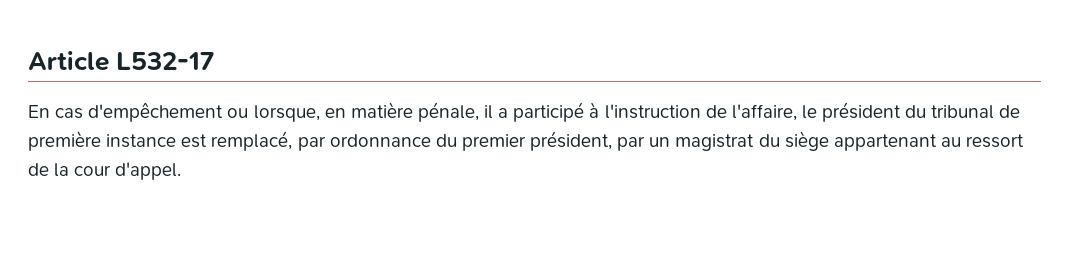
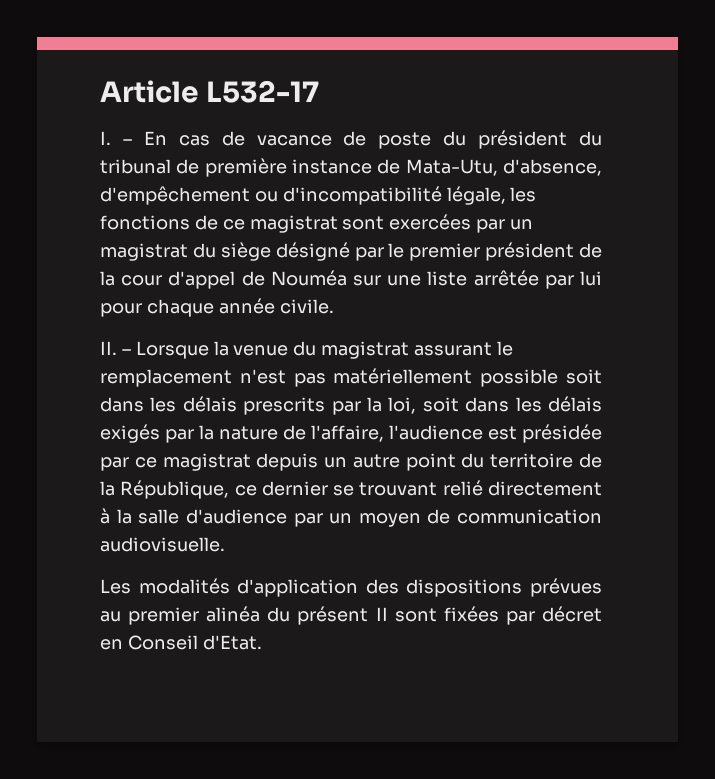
[28,102,817,122] En cas d'empêchement ou lorsque, en matière pénale, il a participé à l'instruction de l'affaire, le -> [100,131,467,149] I. – En cas de vacance de poste du
[181,131,613,151] est remplacé, par ordonnance du premier président, -> [377,159,602,176] [100,186,537,205] [100,214,472,233] de Mata-Utu, d'absence, d'empêchement ou d'incompatibilité légale, les fonctions de ce magistrat sont exercées
[833,134,1025,151] [28,162,182,180] appartenant au ressort de la cour d'appel. -> [275,242,602,261] [100,270,602,289] [100,298,334,317] [100,341,513,359] [100,368,602,387] [100,396,602,415] [100,424,602,443] [100,453,602,471] [100,480,602,499] [100,508,602,527] [100,537,225,552] [100,578,602,597] [100,606,602,625] [100,635,262,650] désigné par le premier président de la cour d'appel de Nouméa sur une liste arrêtée par lui pour chaque année civile. // II. – Lorsque la venue du magistrat assurant le remplacement n'est pas matériellement possible soit dans les délais prescrits par la loi, soit dans les délais exigés par la nature de l'affaire, l'audience est présidée par ce magistrat depuis un autre point du territoire de la République, ce dernier se trouvant relié directement à la salle d'audience par un moyen de communication audiovisuelle. // Les modalités d'application des dispositions prévues au premier alinéa du présent II sont fixées par décret en Conseil d'Etat.

